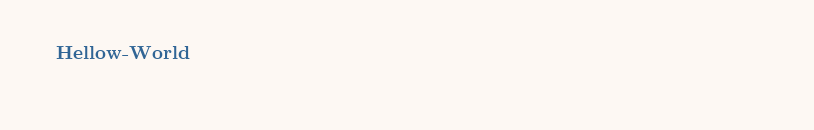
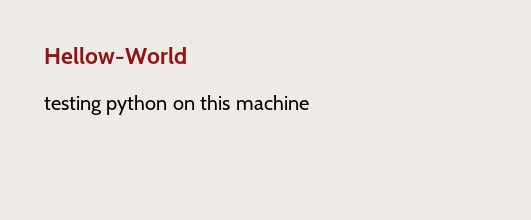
(190, 52) none -> [44,95,309,115] // testing python on this machine

